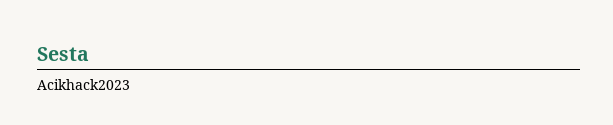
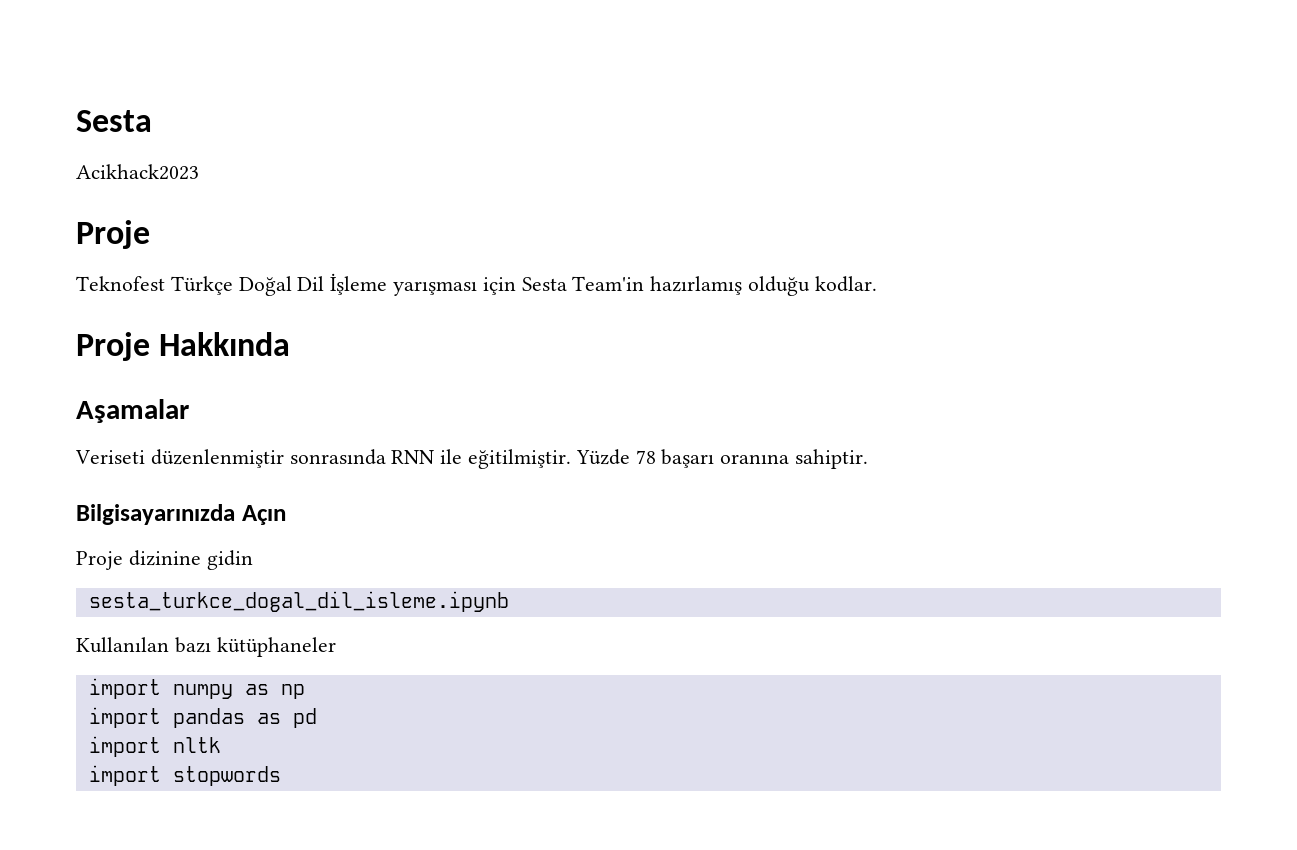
(130, 84) none -> [76,220,150,249] [76,273,877,296] [76,332,291,361] [76,399,189,423] [75,449,869,469] [76,504,286,525] [76,550,253,570] [88,591,509,612] [76,637,336,657] [88,678,305,699] [88,707,317,728] [88,736,221,757] [88,765,281,786] // Proje // Teknofest Türkçe Doğal Dil İşleme yarışması için Sesta Team'in hazırlamış olduğu kodlar. // Proje Hakkında // Aşamalar // Veriseti düzenlenmiştir sonrasında RNN ile eğitilmiştir. Yüzde 78 başarı oranına sahiptir. // Bilgisayarınızda Açın // Proje dizinine gidin // sesta_turkce_dogal_dil_isleme.ipynb // Kullanılan bazı kütüphaneler // import numpy as np // import pandas as pd // import nltk // import stopwords

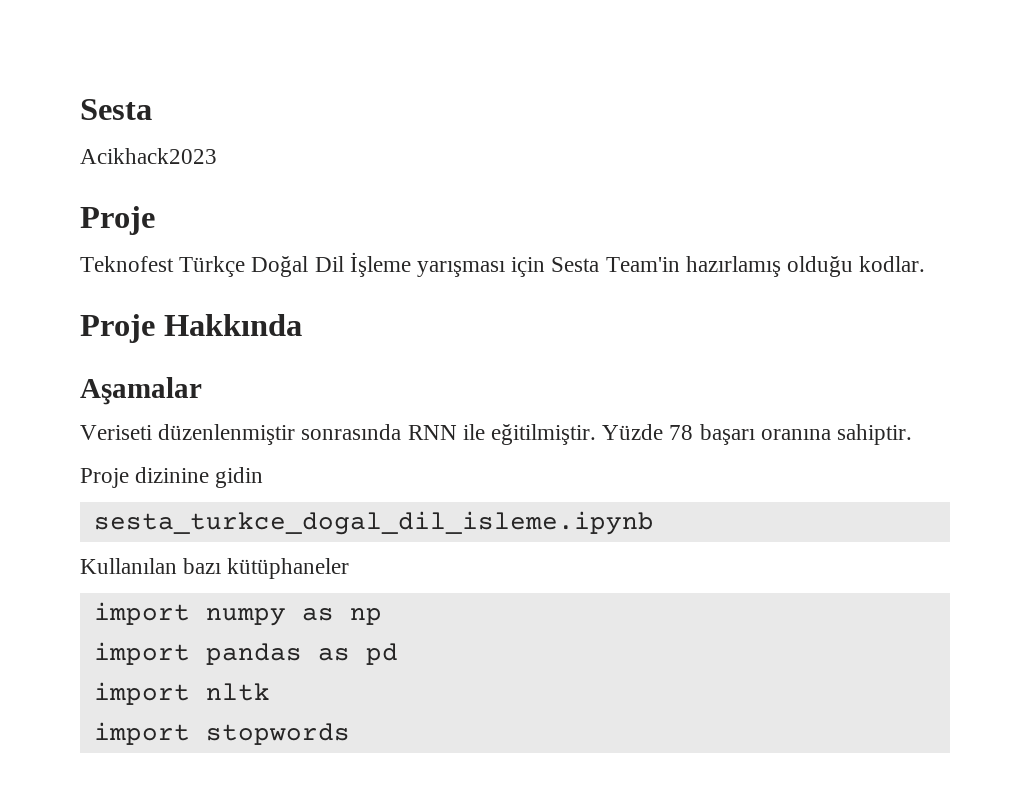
[76,504,286,525] // Bilgisayarınızda Açın -> (913, 434) none

